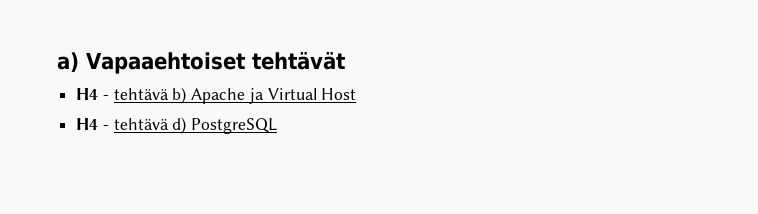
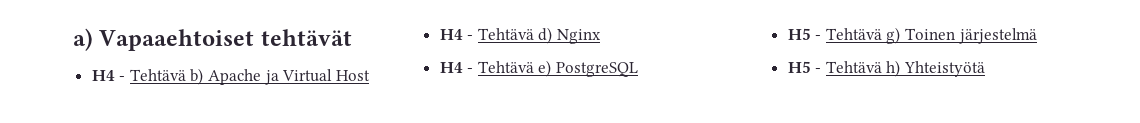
[113,88,169,100] tehtävä -> [129,69,186,81] Tehtävä
[113,117,278,134] tehtävä d) PostgreSQL -> [477,27,602,44] [439,60,639,77] [787,27,1037,44] [787,60,986,77] Tehtävä d) Nginx // H4 - Tehtävä e) PostgreSQL // H5 - Tehtävä g) Toinen järjestelmä // H5 - Tehtävä h) Yhteistyötä

